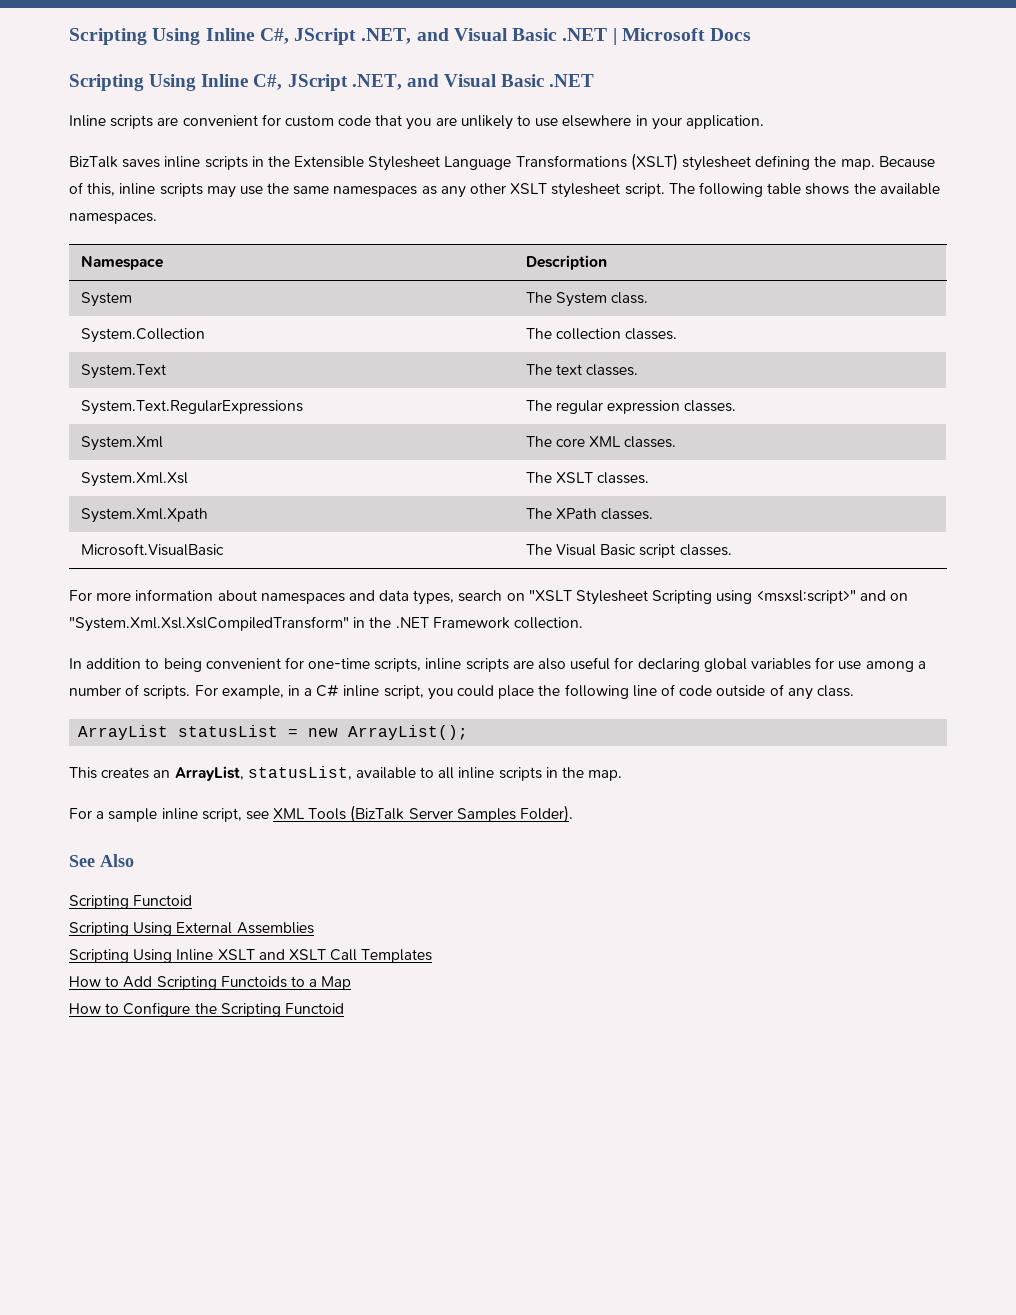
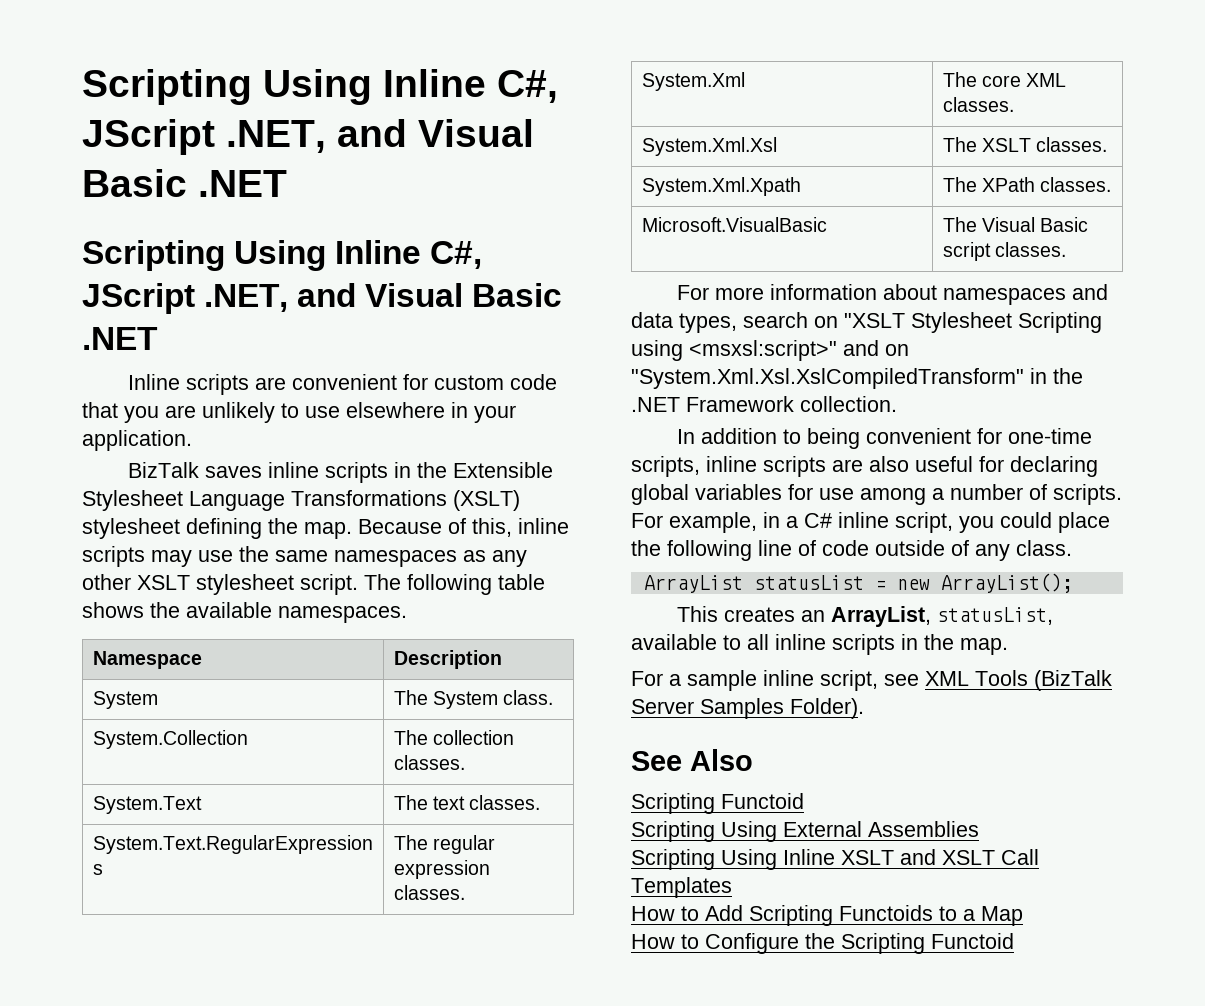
[612,28,752,45] | Microsoft Docs -> (287, 183) none

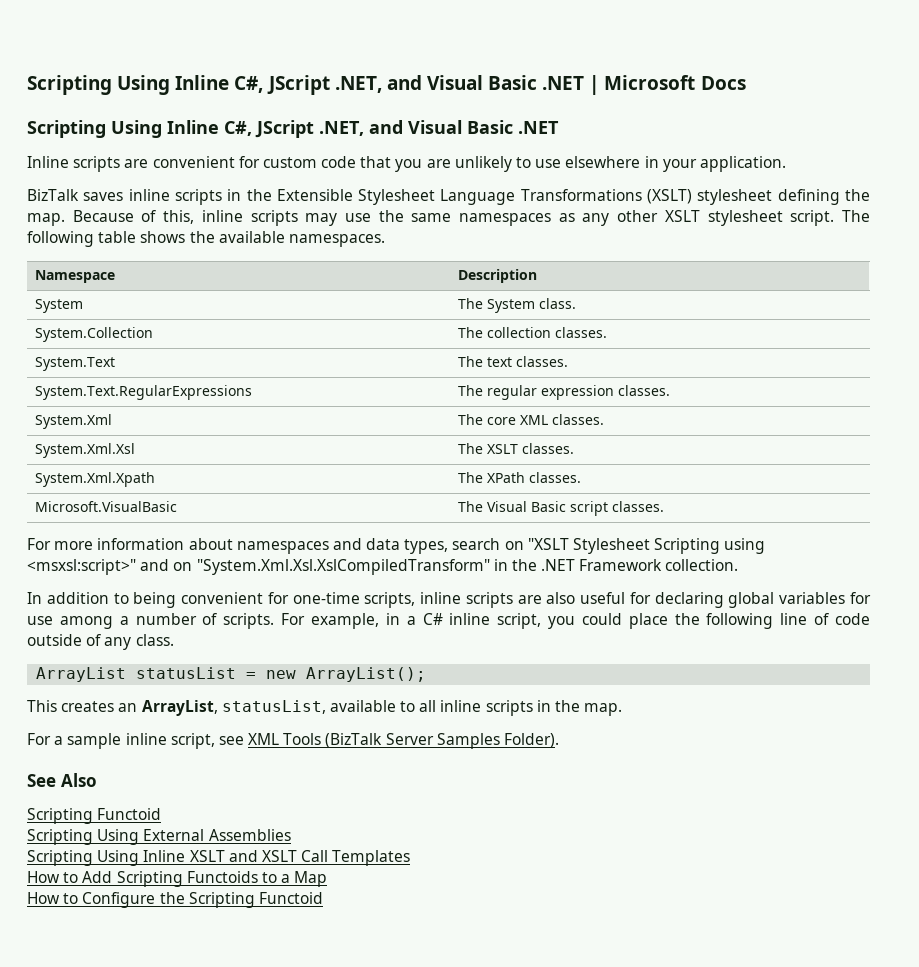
(287, 183) none -> [589,75,746,95] | Microsoft Docs

